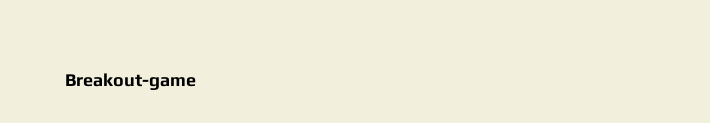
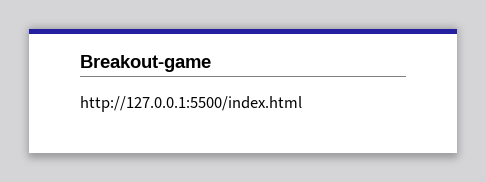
(196, 81) none -> [80,96,302,112] // http://127.0.0.1:5500/index.html

